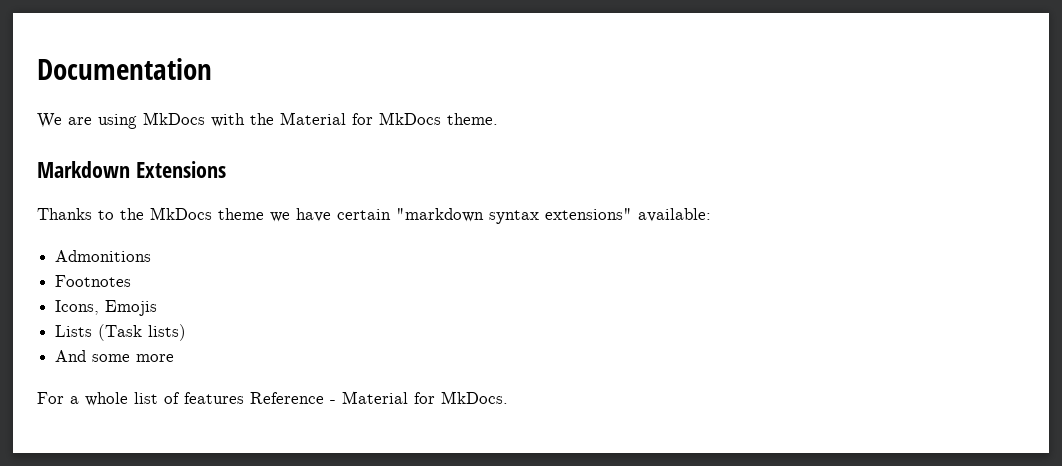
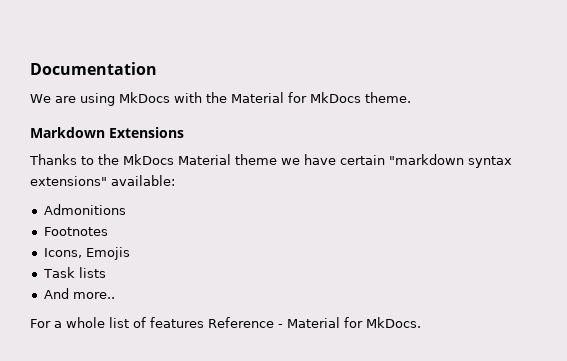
(212, 213) none -> [178,154,231,165] Material
[55,324,187,341] Lists (Task lists) -> [42,267,106,278] Task lists
[92,354,175,362] some more -> [72,292,115,299] more..

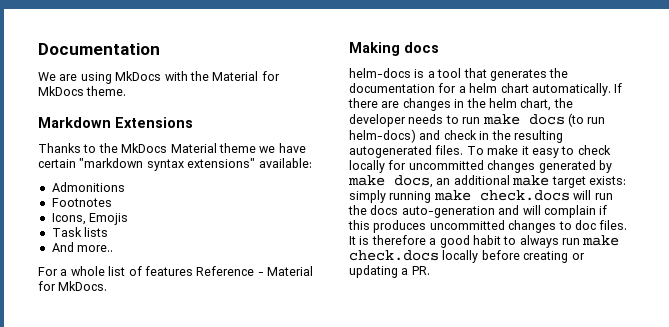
(421, 322) none -> [349,42,439,56] [349,68,569,81] [349,83,623,96] [348,98,573,111] [349,113,606,127] [349,129,563,143] [349,145,611,158] [349,160,612,173] [348,175,626,188] [349,190,613,203] [348,205,608,218] [348,220,628,233] [349,235,620,248] [349,250,585,263] [349,265,430,278] // Making docs // helm-docs is a tool that generates the documentation for a helm chart automatically. If there are changes in the helm chart, the developer needs to run make docs (to run helm-docs) and check in the resulting autogenerated files. To make it easy to check locally for uncommitted changes generated by make docs, an additional make target exists: simply running make check.docs will run the docs auto-generation and will complain if this produces uncommitted changes to doc files. It is therefore a good habit to always run make check.docs locally before creating or updating a PR.

